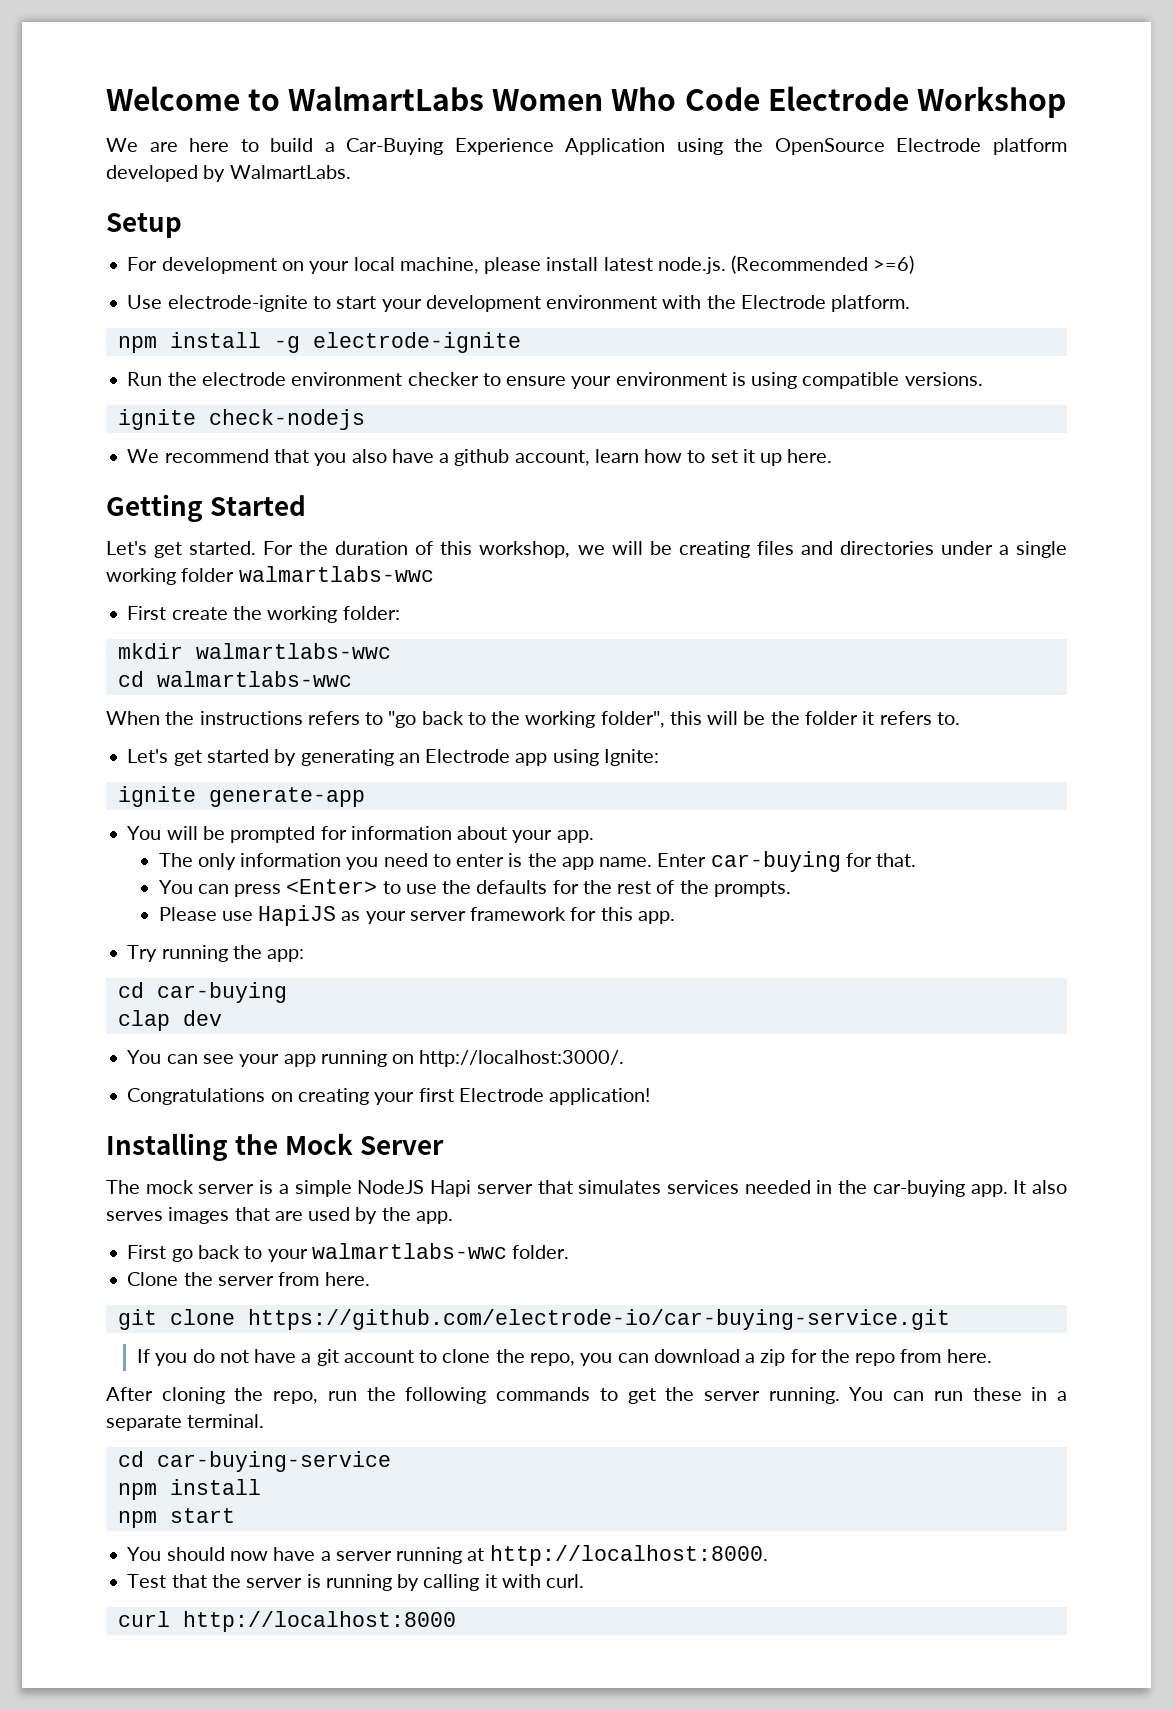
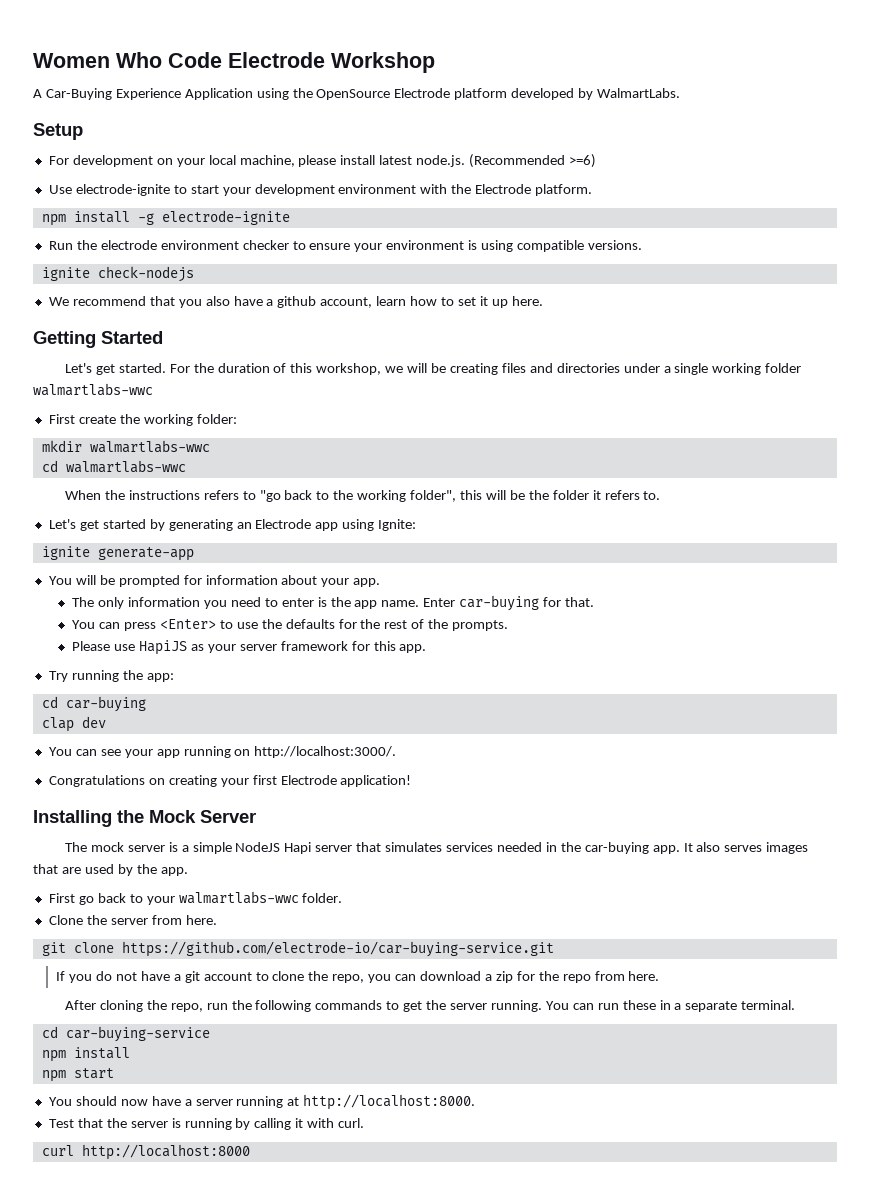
[106,86,485,111] Welcome to WalmartLabs -> (33, 60) none
[106,138,335,152] We are here to build a -> [33,89,42,98] A

